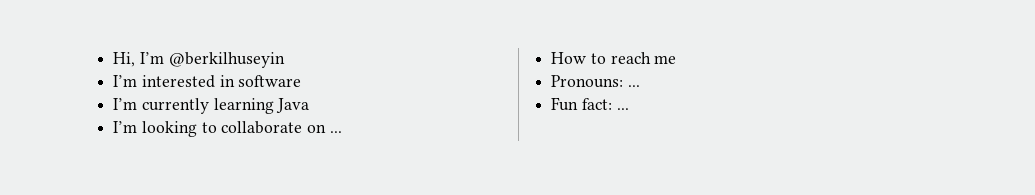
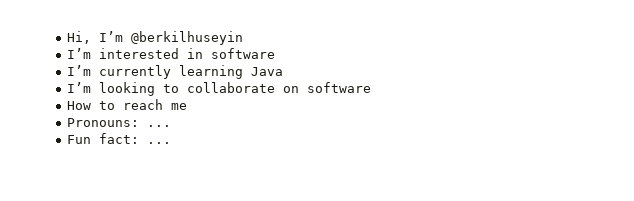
[329,131,342,133] ... -> [306,82,371,93] software

